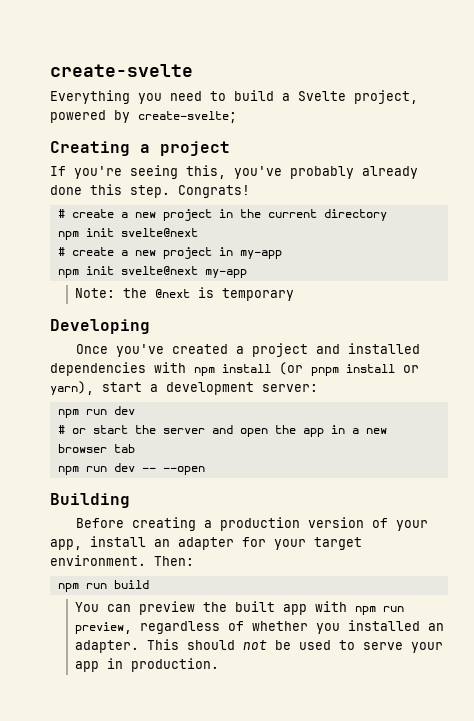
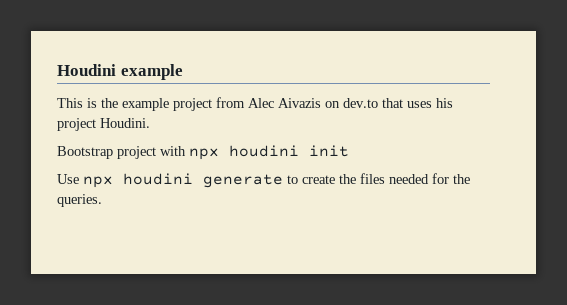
[50,64,193,77] [50,90,418,104] [50,110,237,123] [50,141,230,156] [50,165,418,179] [50,184,250,198] [57,209,387,221] [57,228,198,240] [57,247,282,259] [57,266,247,278] [74,287,294,301] [50,319,150,334] [76,343,421,357] [50,362,419,376] [50,381,318,395] [57,406,135,418] [57,425,387,437] [57,444,135,453] [57,463,205,475] [50,493,130,508] [76,517,429,531] [50,536,362,550] [50,555,194,566] [57,580,149,592] [74,601,404,615] [74,620,444,634] [74,639,443,653] [74,658,219,672] create-svelte // Everything you need to build a Svelte project, powered by create-svelte; // Creating a project // If you're seeing this, you've probably already done this step. Congrats! // # create a new project in the current directory // npm init svelte@next // # create a new project in my-app // npm init svelte@next my-app // Note: the @next is temporary // Developing // Once you've created a project and installed dependencies with npm install (or pnpm install or yarn), start a development server: // npm run dev // # or start the server and open the app in a new browser tab // npm run dev -- --open // Building // Before creating a production version of your app, install an adapter for your target environment. Then: // npm run build // You can preview the built app with npm run preview, regardless of whether you installed an adapter. This should not be used to serve your app in production. -> [57,64,183,80] [57,97,453,111] [57,118,150,131] [57,145,349,160] [57,173,470,188] [57,194,102,207] Houdini example // This is the example project from Alec Aivazis on dev.to that uses his project Houdini. // Bootstrap project with npx houdini init // Use npx houdini generate to create the files needed for the queries.

